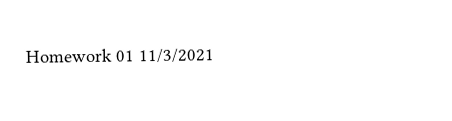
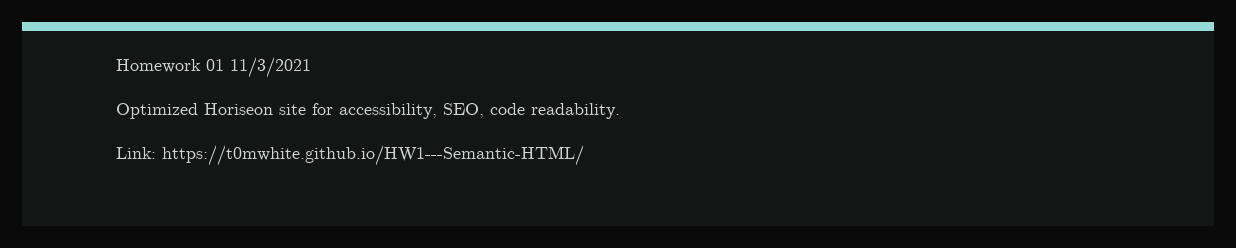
(215, 56) none -> [116,103,620,119] [116,145,584,166] // Optimized Horiseon site for accessibility, SEO, code readability. // Link: https://t0mwhite.github.io/HW1---Semantic-HTML/

